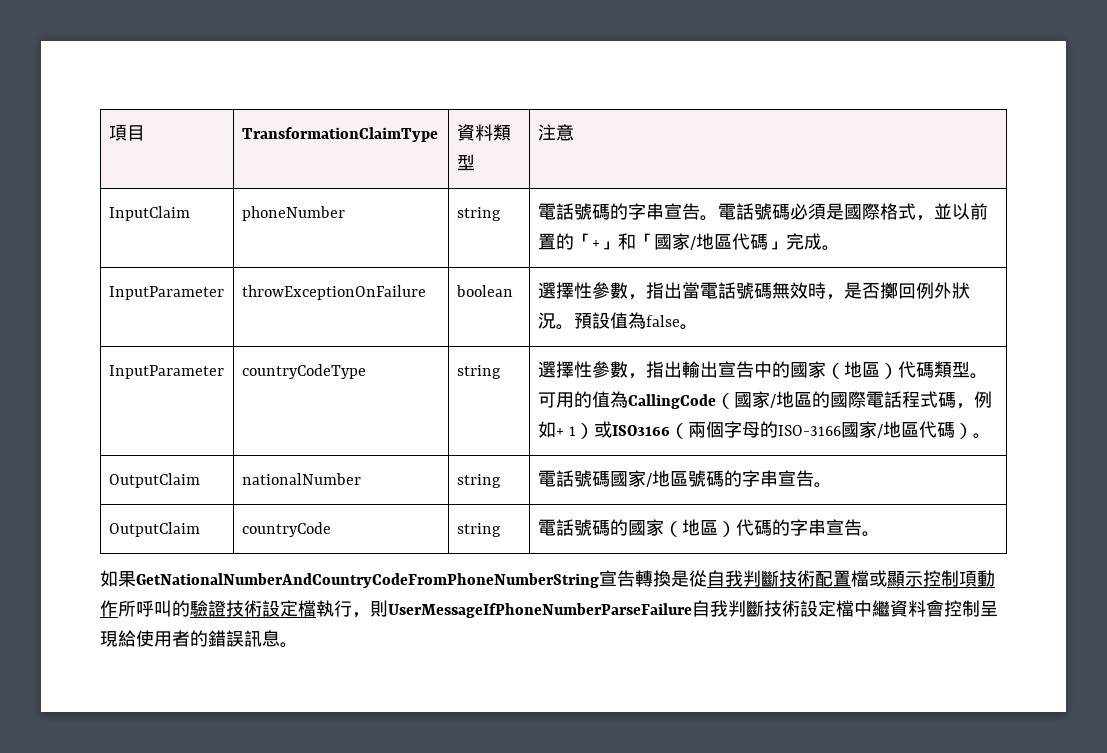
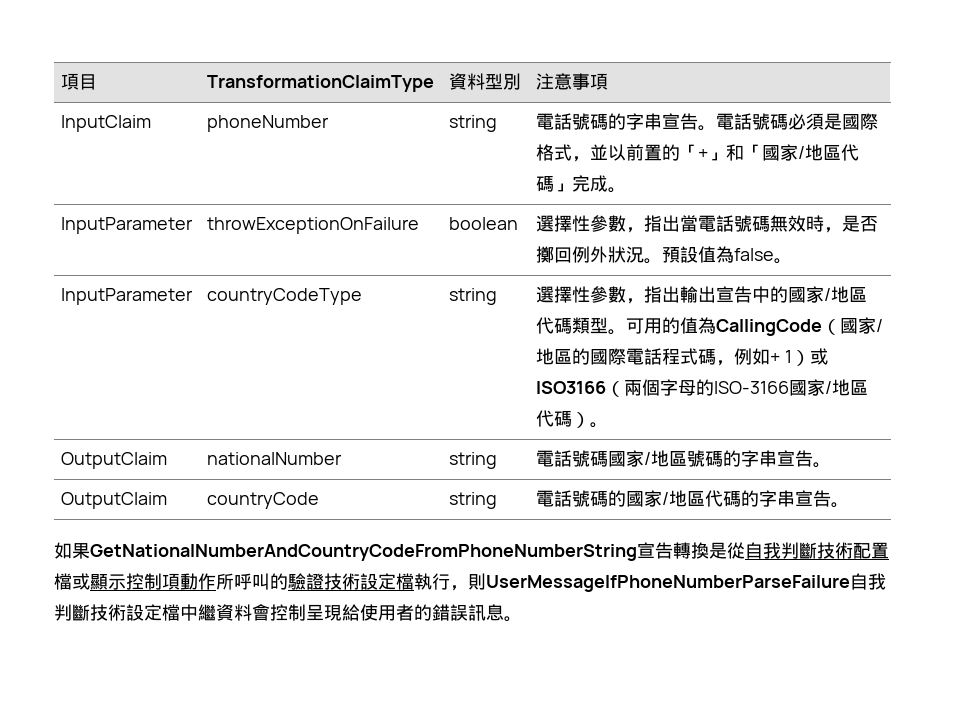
[492,124,511,141] [456,154,475,171] 類型 -> [485,73,522,90] 型別
(574, 132) none -> [572,73,609,90] 事項
[825,361,898,379] （地區） -> [824,286,868,303] /地區
[663,519,736,537] （地區） -> [662,490,706,507] /地區

